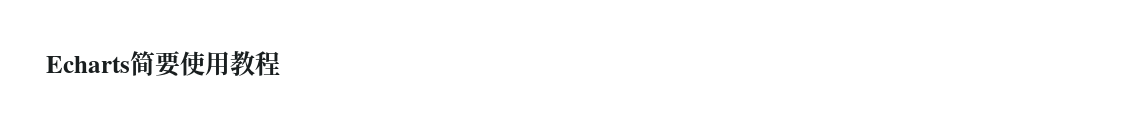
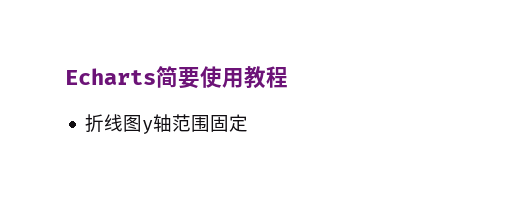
(280, 63) none -> [85,114,249,134] // 折线图y轴范围固定

